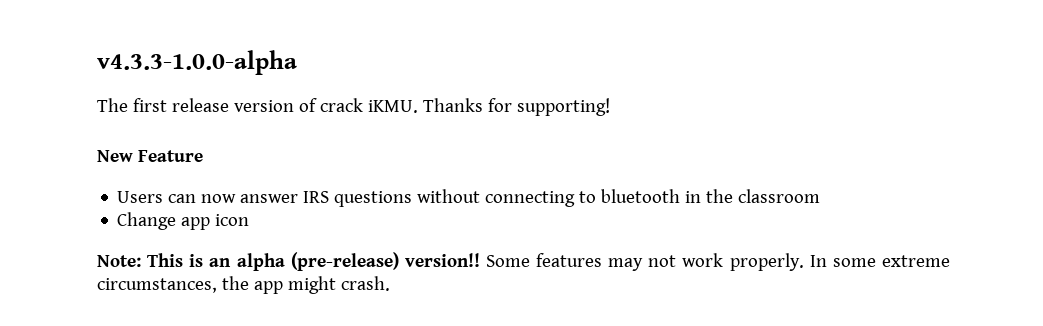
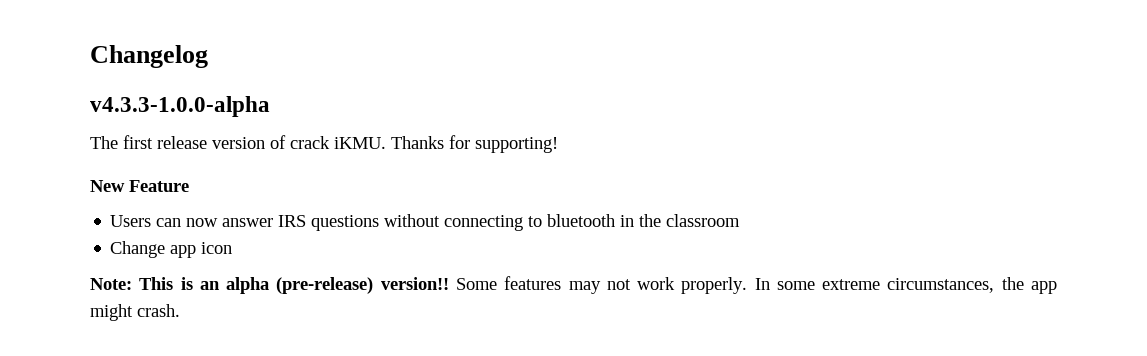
(97, 62) none -> [90,45,208,68] Changelog //

